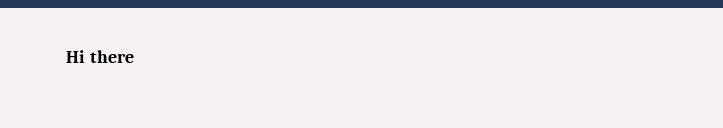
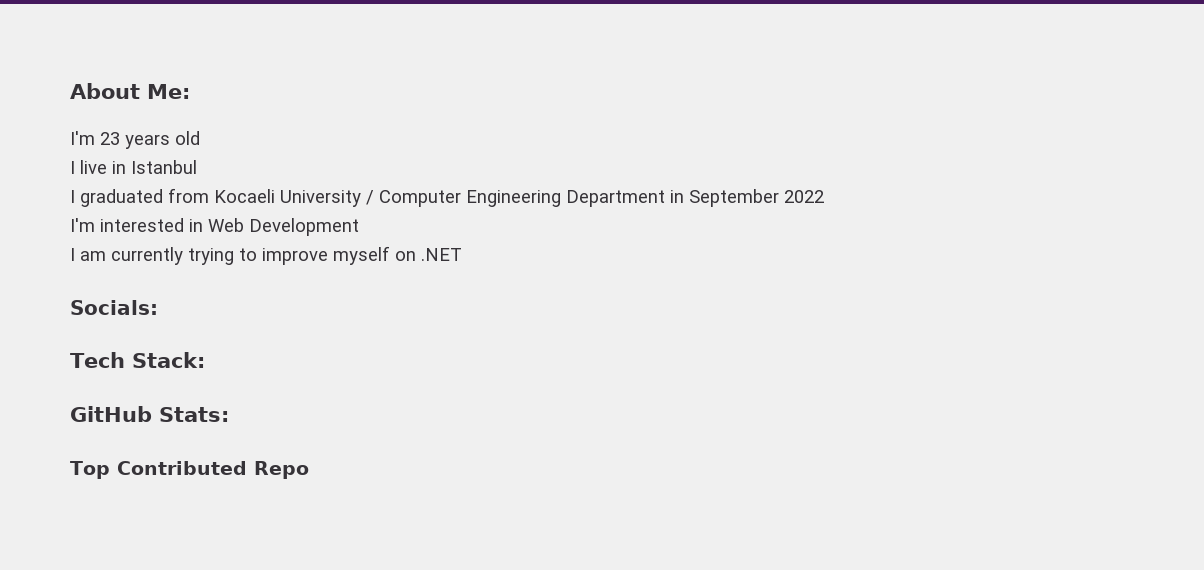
[66,50,134,63] Hi there -> [70,83,190,99] [70,131,200,149] [70,160,197,174] [70,188,824,207] [70,218,359,236] [70,246,462,265] [70,300,158,315] [70,352,205,368] [70,406,229,422] [70,461,309,479] About Me: // I'm 23 years old // I live in Istanbul // I graduated from Kocaeli University / Computer Engineering Department in September 2022 // I'm interested in Web Development // I am currently trying to improve myself on .NET // Socials: // Tech Stack: // GitHub Stats: // Top Contributed Repo

